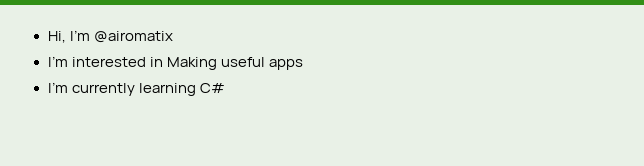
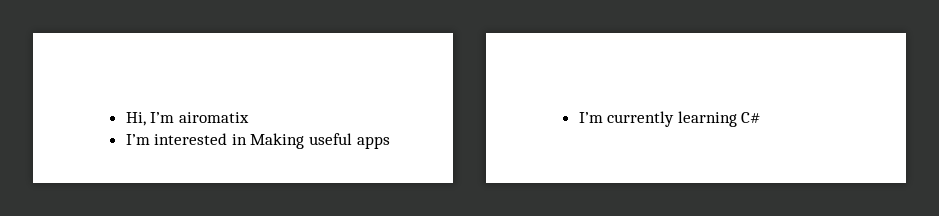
[93,31,173,43] @airomatix -> [178,112,249,123] airomatix

